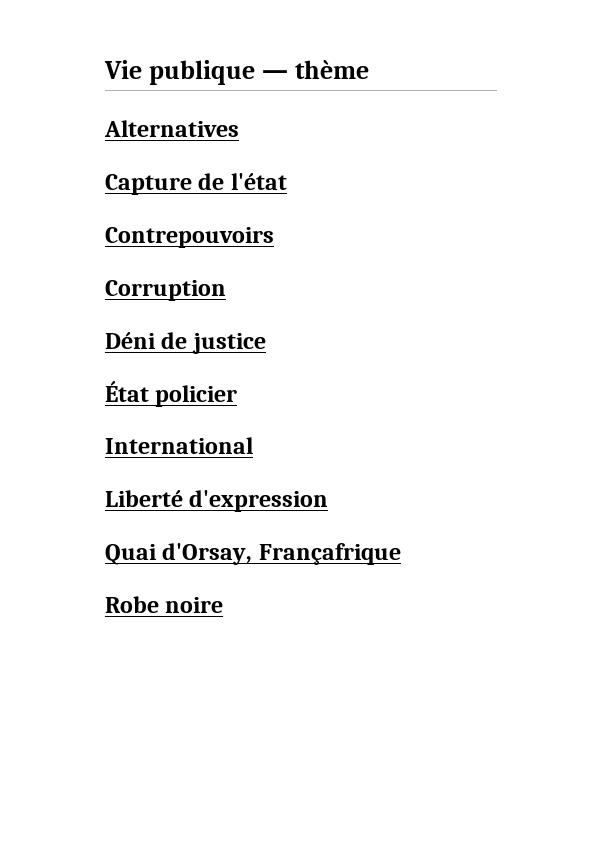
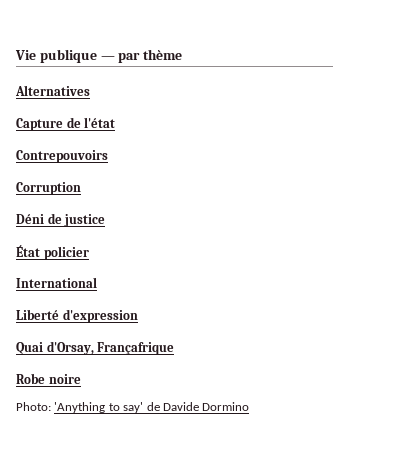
(289, 74) none -> [118,52,141,63] par
(224, 605) none -> [16,402,250,413] // Photo: 'Anything to say' de Davide Dormino

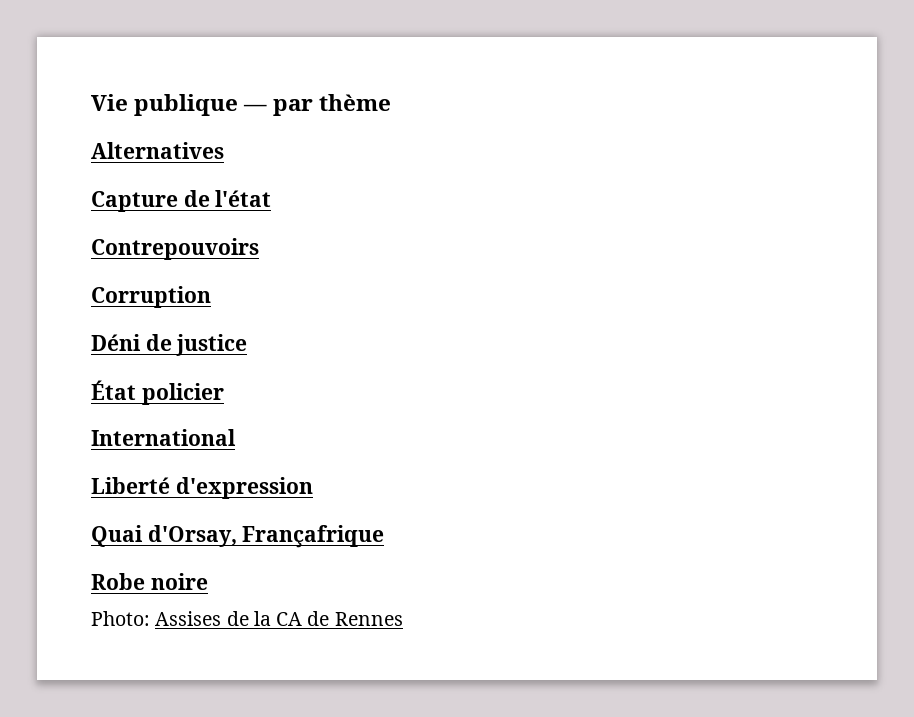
[54,402,250,413] 'Anything to say' de Davide Dormino -> [155,611,403,626] Assises de la CA de Rennes

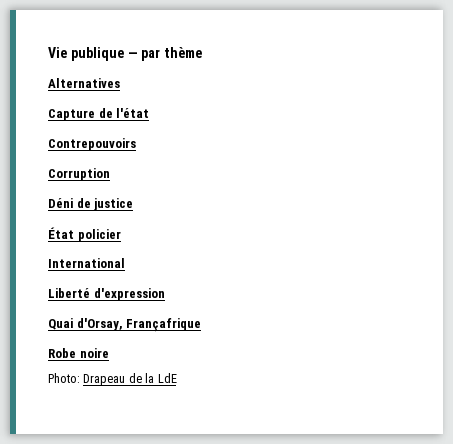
[155,611,222,626] Assises -> [83,374,126,386] Drapeau
[276,611,403,626] CA de Rennes -> [157,373,177,383] LdE

